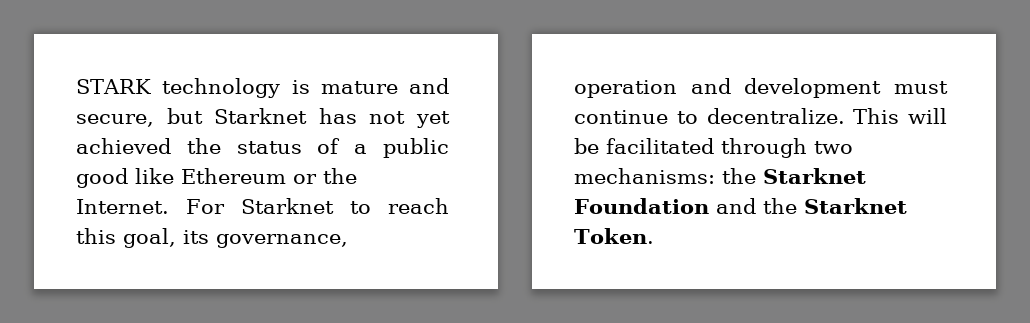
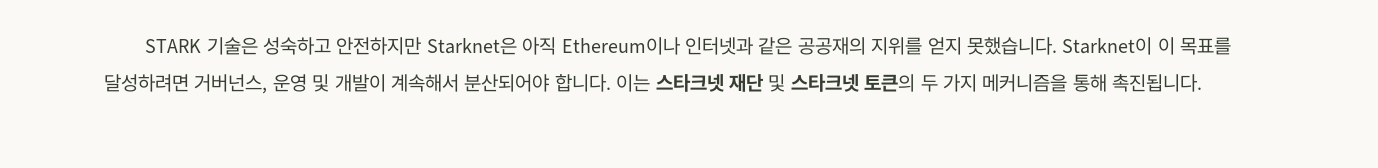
[162,78,449,98] [76,108,450,128] [76,138,450,158] [76,168,357,188] [76,198,449,214] [76,228,348,248] [574,78,948,98] [574,108,947,124] [574,138,853,158] [574,168,866,184] [574,198,907,214] [574,228,654,244] technology is mature and secure, but Starknet has not yet achieved the status of a public good like Ethereum or the Internet. For Starknet to reach this goal, its governance, operation and development must continue to decentralize. This will be facilitated through two mechanisms: the Starknet Foundation and the Starknet Token. -> [206,37,1232,55] [104,74,1203,94] 기술은 성숙하고 안전하지만 Starknet은 아직 Ethereum이나 인터넷과 같은 공공재의 지위를 얻지 못했습니다. Starknet이 이 목표를 달성하려면 거버넌스, 운영 및 개발이 계속해서 분산되어야 합니다. 이는 스타크넷 재단 및 스타크넷 토큰의 두 가지 메커니즘을 통해 촉진됩니다.

